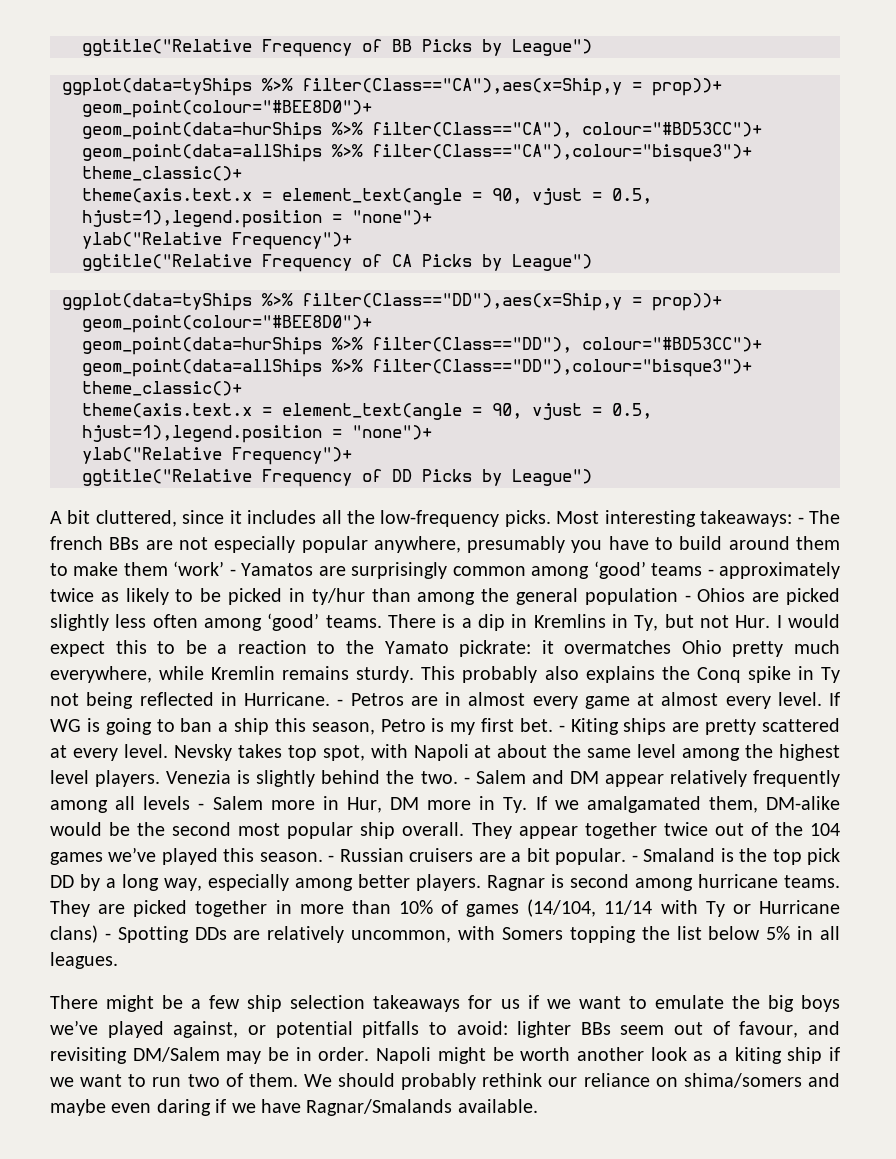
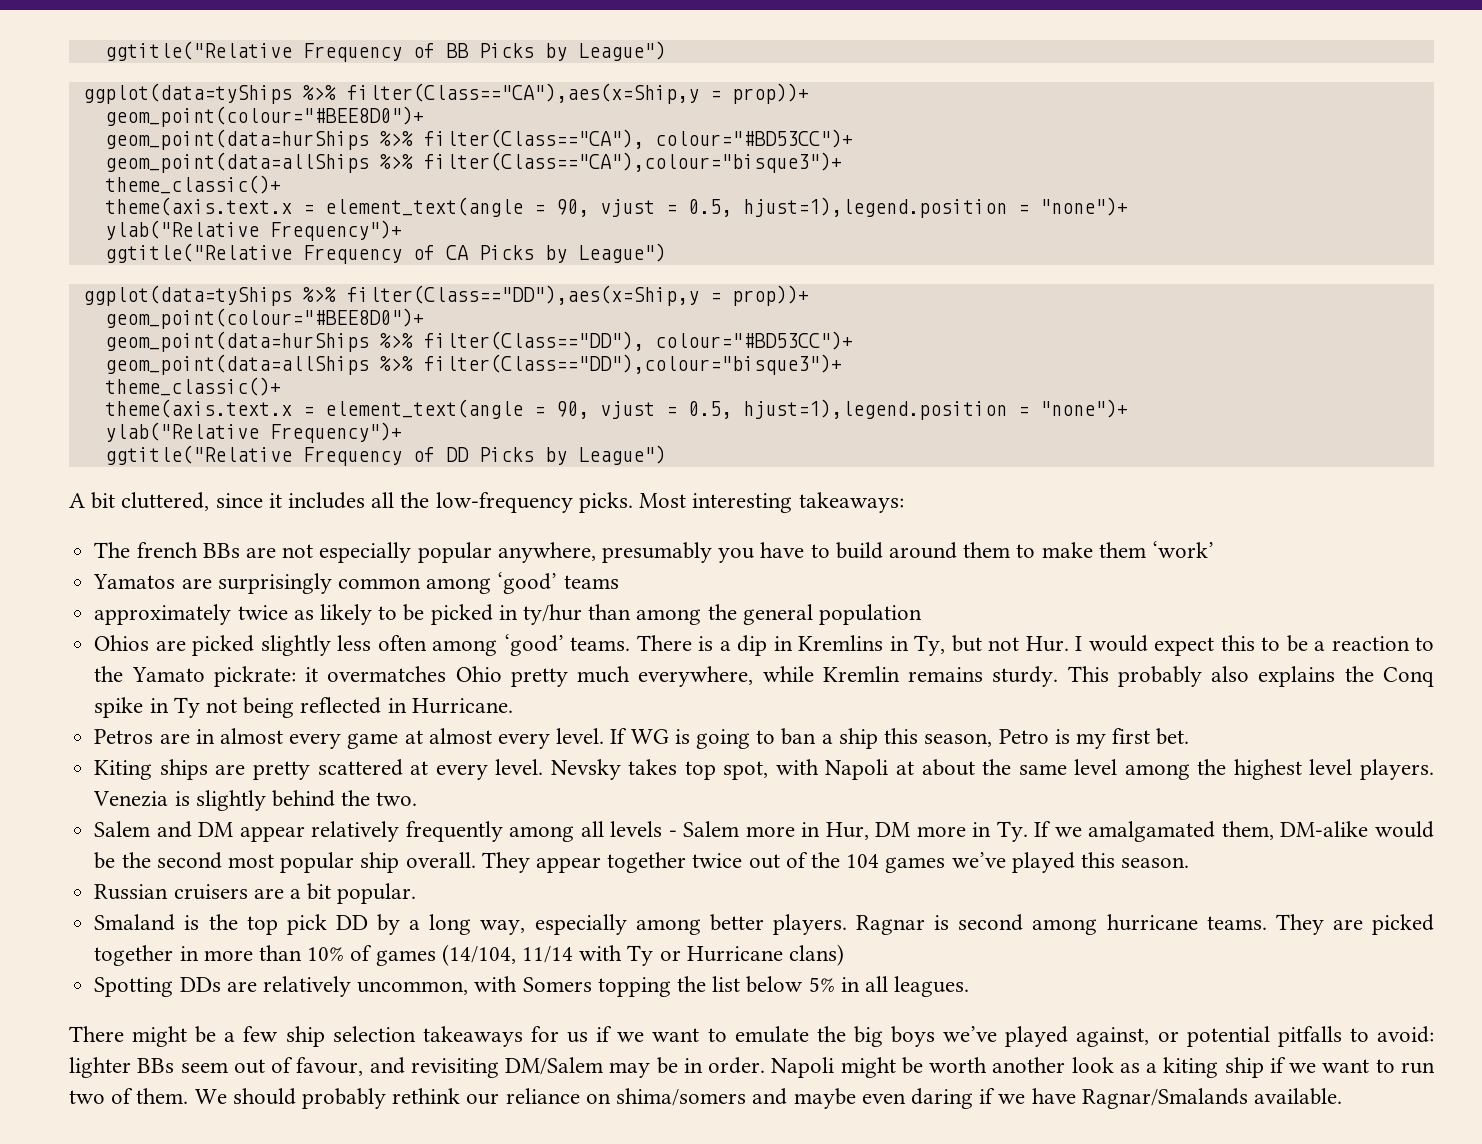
[797,517,804,524] - -> (904, 502) //
[229,569,236,576] - -> (1215, 549) //
[707,569,714,576] - -> (619, 582) //
[684,595,691,602] - -> (923, 614) //
[337,699,344,706] - -> (513, 706) //
[558,725,565,732] - -> (1190, 736) //
[463,777,470,784] - -> (418, 799) //
[328,855,335,862] - -> (1190, 862) //
[631,855,638,862] - -> (417, 893) //
[104,933,111,940] - -> (845, 955) //

